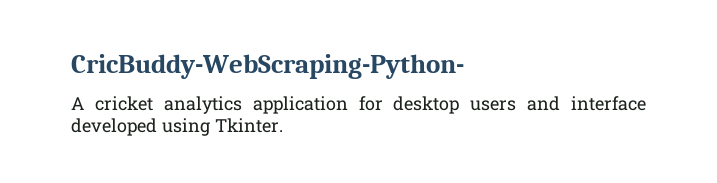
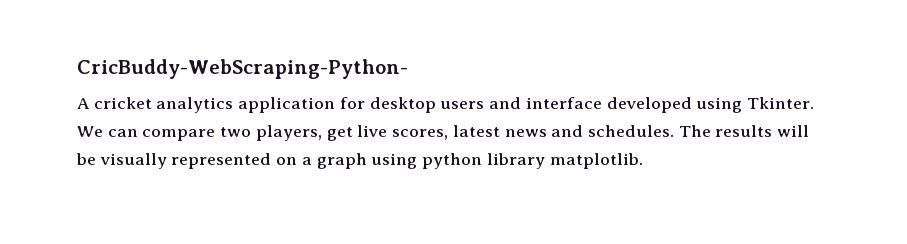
(283, 125) none -> [77,125,810,141] [76,153,643,169] We can compare two players, get live scores, latest news and schedules. The results will be visually represented on a graph using python library matplotlib.

